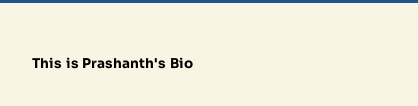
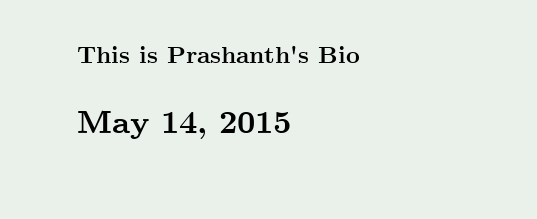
(193, 63) none -> [77,110,291,139] // May 14, 2015

